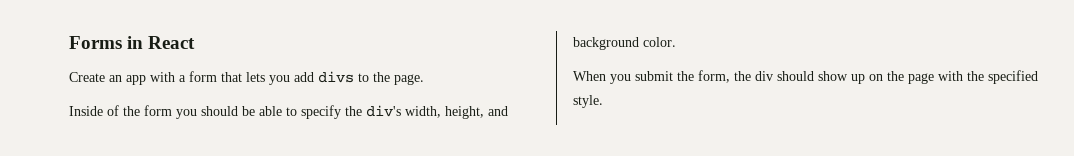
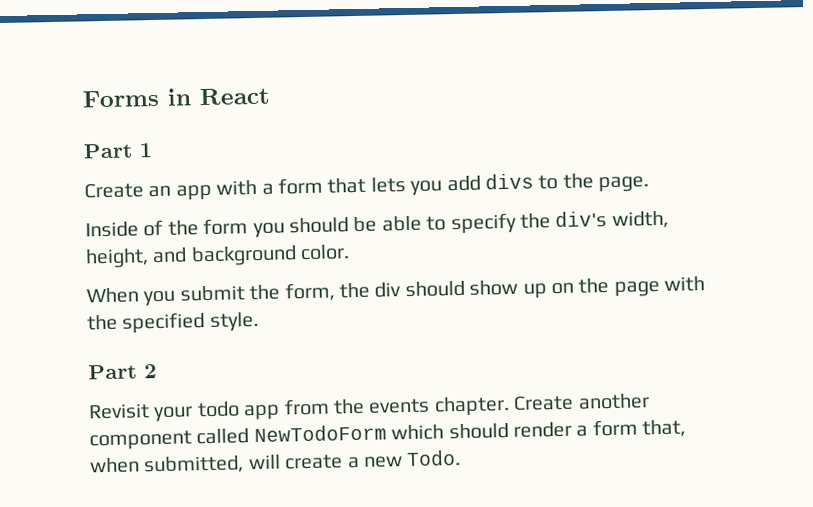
(196, 42) none -> [83,143,153,159] // Part 1
(603, 101) none -> [88,364,157,380] [88,393,650,423] [89,419,687,451] [90,449,462,475] // Part 2 // Revisit your todo app from the events chapter. Create another component called NewTodoForm which should render a form that, when submitted, will create a new Todo.

